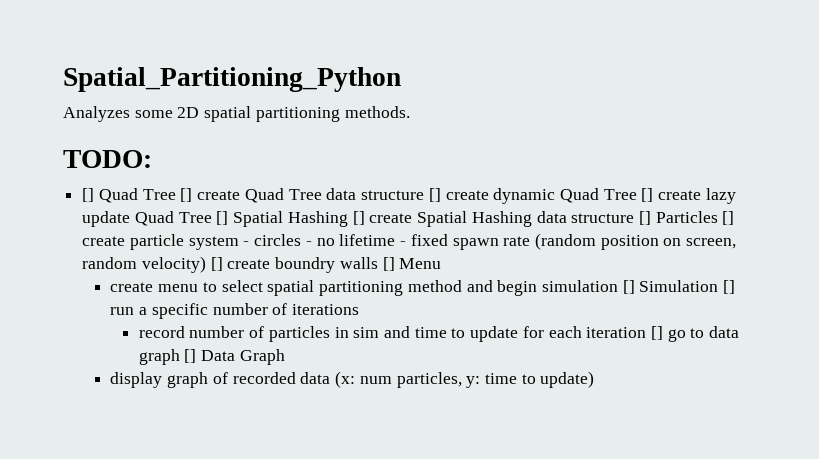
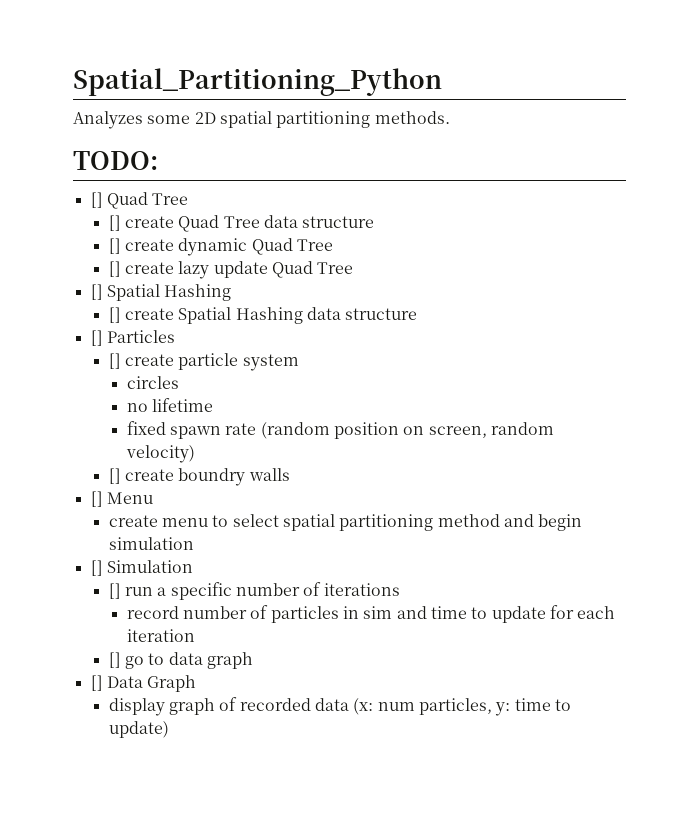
(176, 194) none -> (189, 199) //
(425, 195) none -> (375, 222) //
(637, 194) none -> (333, 245) //
(212, 217) none -> (354, 268) //
(348, 219) none -> (232, 292) //
(635, 218) none -> (418, 314) //
(718, 217) none -> (175, 336) //
[243,241,250,246] - -> (299, 362) //
[305,241,312,246] - -> (179, 382) //
[400,241,407,246] - -> (213, 405) //
(206, 264) none -> (195, 454) //
(378, 263) none -> (290, 474) //
(618, 286) none -> (194, 543) //
(719, 286) none -> (193, 566) //
(647, 332) none -> (195, 635) //
(180, 357) none -> (253, 660) //

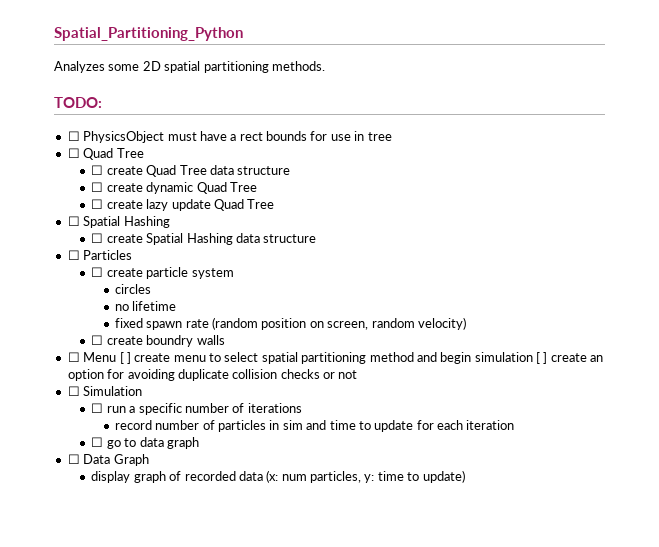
[90,192,189,209] [108,215,121,231] [] Quad Tree // [] -> [67,131,392,143] [67,148,144,160] [91,165,104,175] ☐ PhysicsObject must have a rect bounds for use in tree // ☐ Quad Tree // ☐
[108,238,121,254] [] -> [91,182,104,192] ☐
[108,261,121,277] [] -> [91,199,104,209] ☐
[90,284,103,300] [] -> [67,216,80,226] ☐
[108,307,121,323] [] -> [91,233,104,243] ☐
[90,330,103,346] [] -> [67,250,80,260] ☐
[108,353,121,369] [] -> [91,267,104,277] ☐
[108,468,121,484] [] -> [91,335,104,345] ☐
[90,491,103,507] [] -> [67,352,80,362] ☐
(153, 498) // -> [119,352,131,364] [ ]
[90,560,103,576] // [] -> [536,352,604,364] [67,369,358,381] [67,386,80,396] [ ] create an option for avoiding duplicate collision checks or not // ☐
[108,583,121,599] [] -> [91,403,104,413] ☐
[108,652,121,668] [] -> [91,437,104,447] ☐
[90,675,103,691] [] -> [67,454,80,464] ☐

